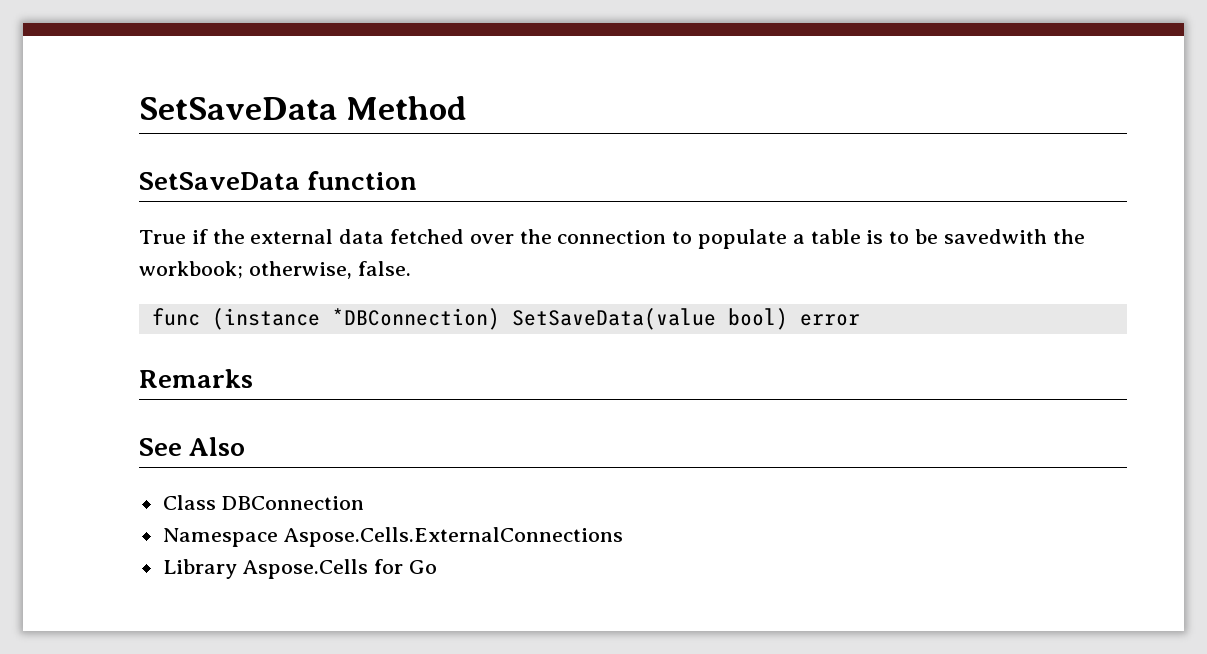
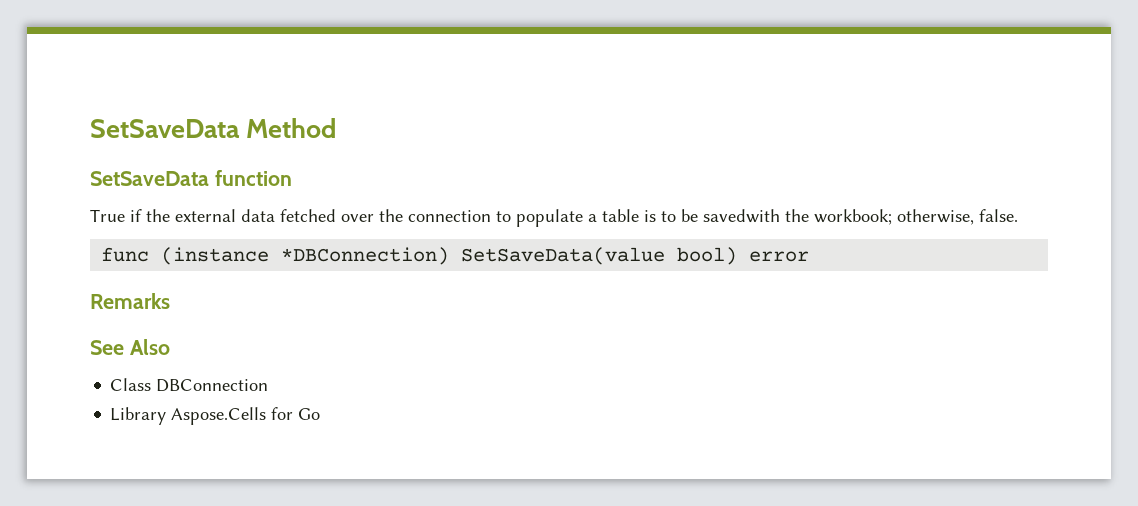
[162,527,624,547] // Namespace Aspose.Cells.ExternalConnections -> (269, 385) none

